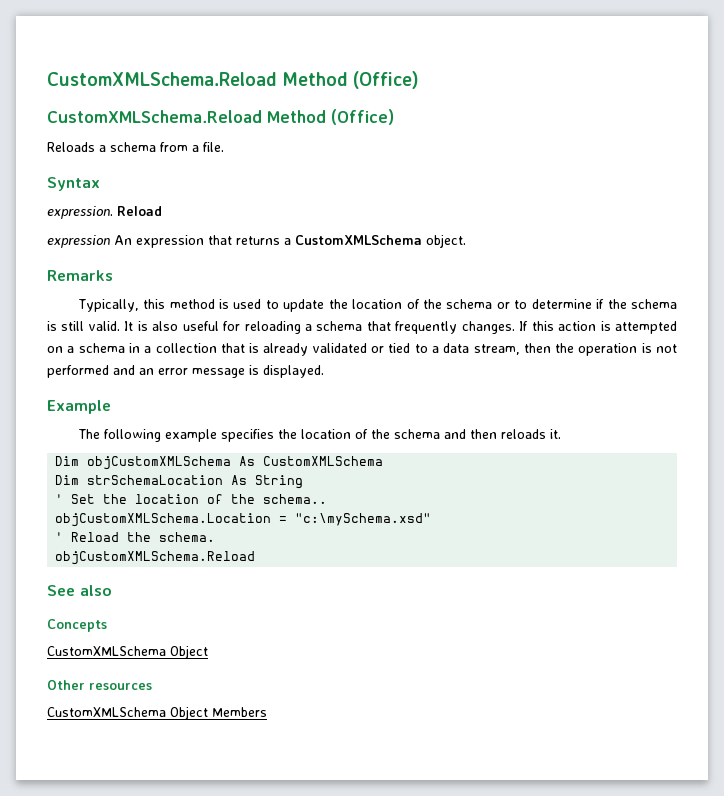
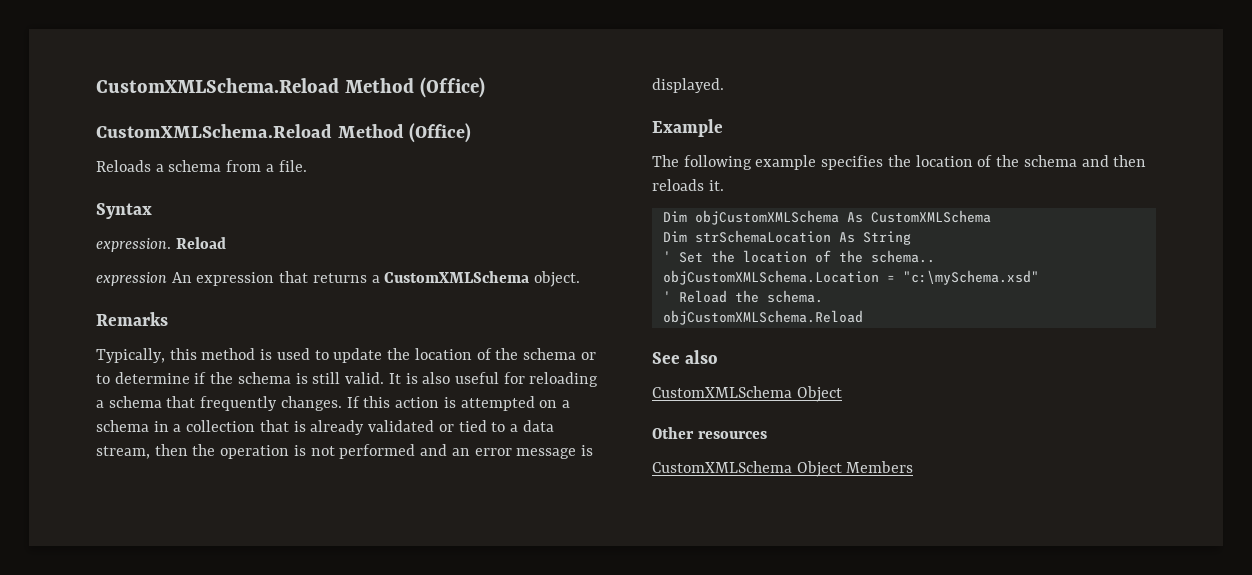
[47,619,107,632] // Concepts -> (719, 357) none

